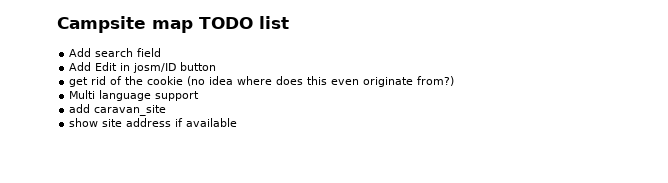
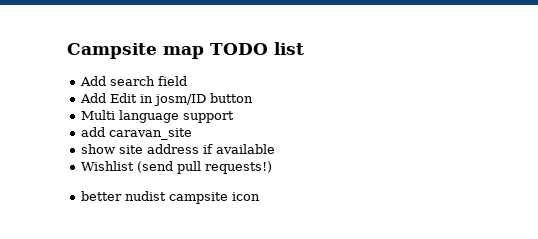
[69,76,455,87] // get rid of the cookie (no idea where does this even originate from?) -> (254, 98) none
(238, 122) none -> [81,161,273,174] [81,191,261,204] // Wishlist (send pull requests!) // better nudist campsite icon

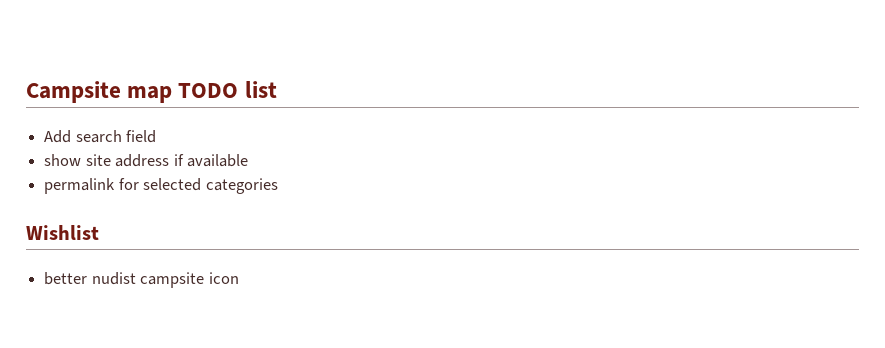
[80,93,254,106] [81,110,235,123] [81,127,193,140] // Add Edit in josm/ID button // Multi language support // add caravan_site -> (157, 136) none
[81,161,273,174] Wishlist (send pull requests!) -> [44,178,278,194] [26,225,99,240] permalink for selected categories // Wishlist

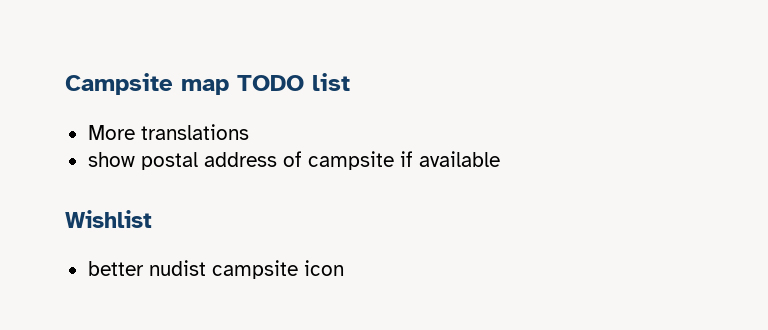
[44,130,157,143] [44,154,248,167] [44,178,278,194] Add search field // show site address if available // permalink for selected categories -> [87,124,249,140] [87,151,500,170] More translations // show postal address of campsite if available

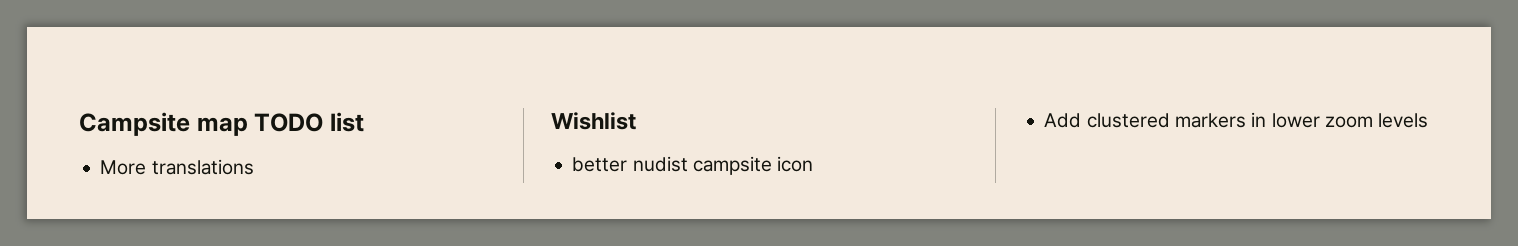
[87,151,500,170] // show postal address of campsite if available -> (254, 167) none
(344, 268) none -> [1044,112,1429,128] // Add clustered markers in lower zoom levels

